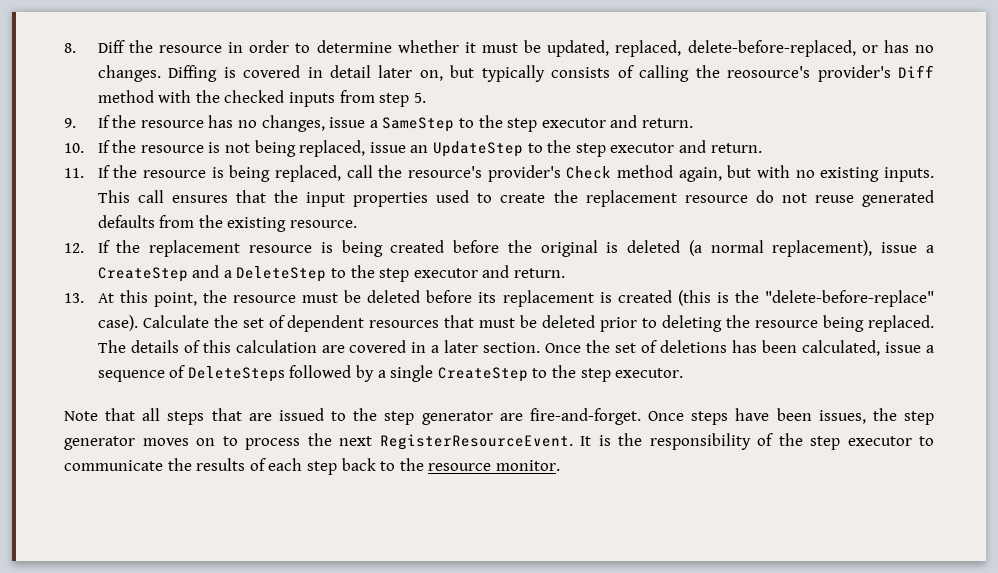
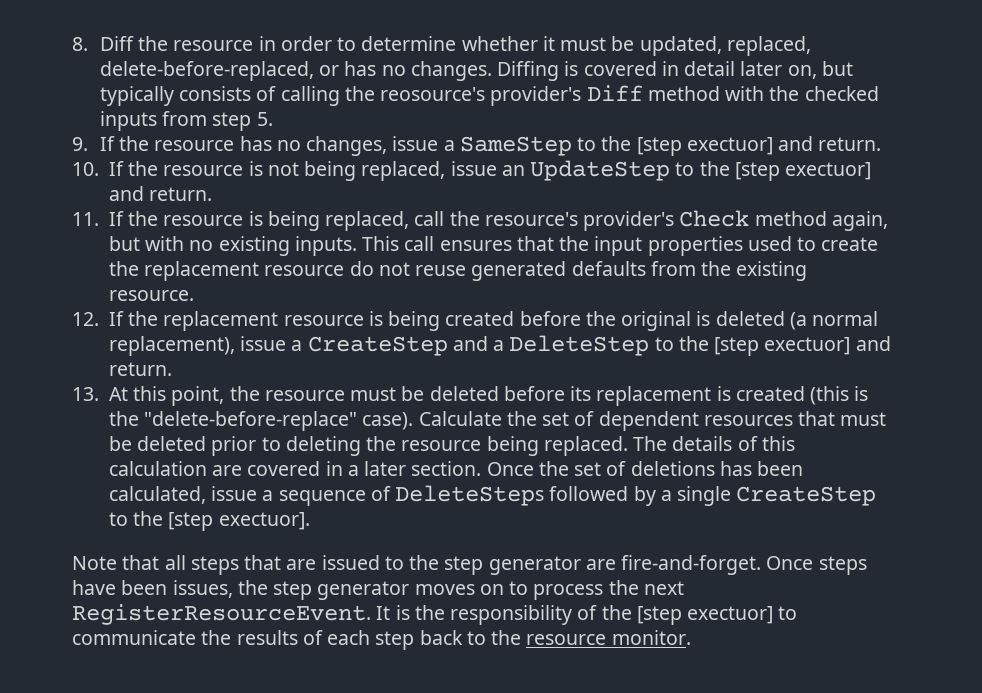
[507,118,606,132] step executor -> [636,137,773,156] [step exectuor]
[575,143,675,157] step executor -> [734,162,872,181] [step exectuor]
[379,268,478,282] step executor -> [714,337,851,356] [step exectuor]
[580,368,684,382] step executor. -> [168,512,310,531] [step exectuor].
[810,436,912,450] step executor -> [636,606,774,625] [step exectuor]

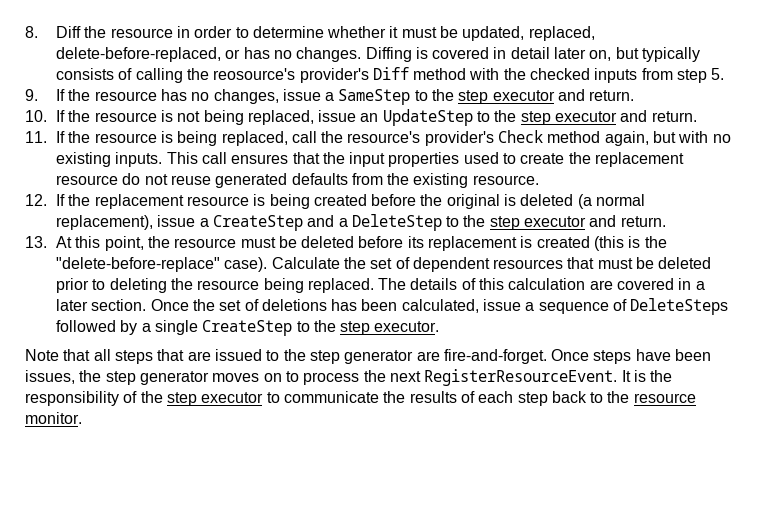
[636,137,773,156] [step exectuor] -> [458,90,555,104] step executor
[734,162,872,181] [step exectuor] -> [520,111,618,125] step executor
[714,337,851,356] [step exectuor] -> [489,216,587,230] step executor
[168,512,310,531] [step exectuor]. -> [340,321,440,335] step executor.
[636,606,774,625] [step exectuor] -> [166,392,264,406] step executor

